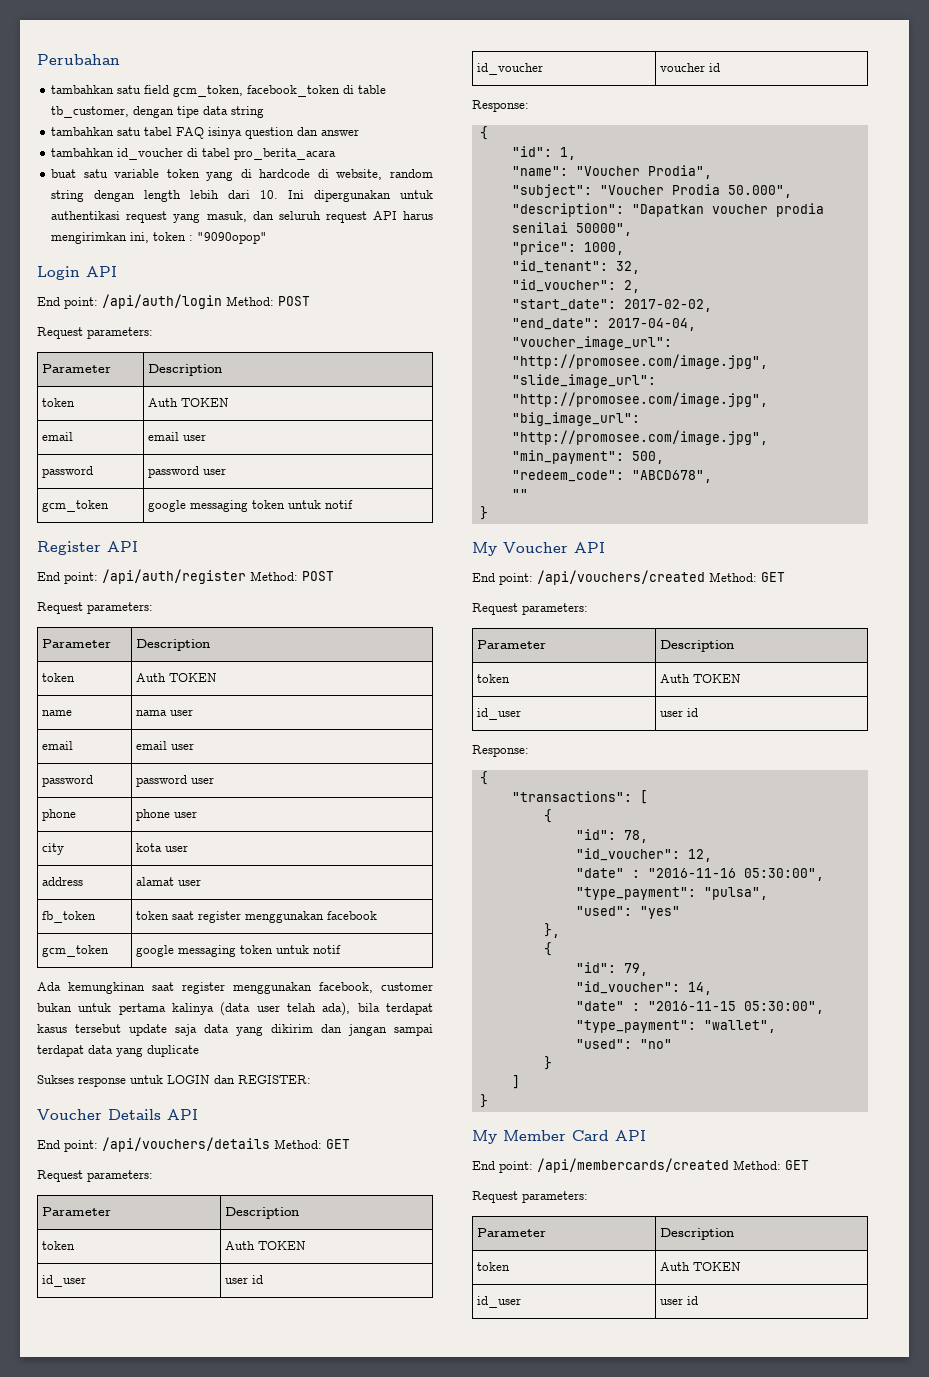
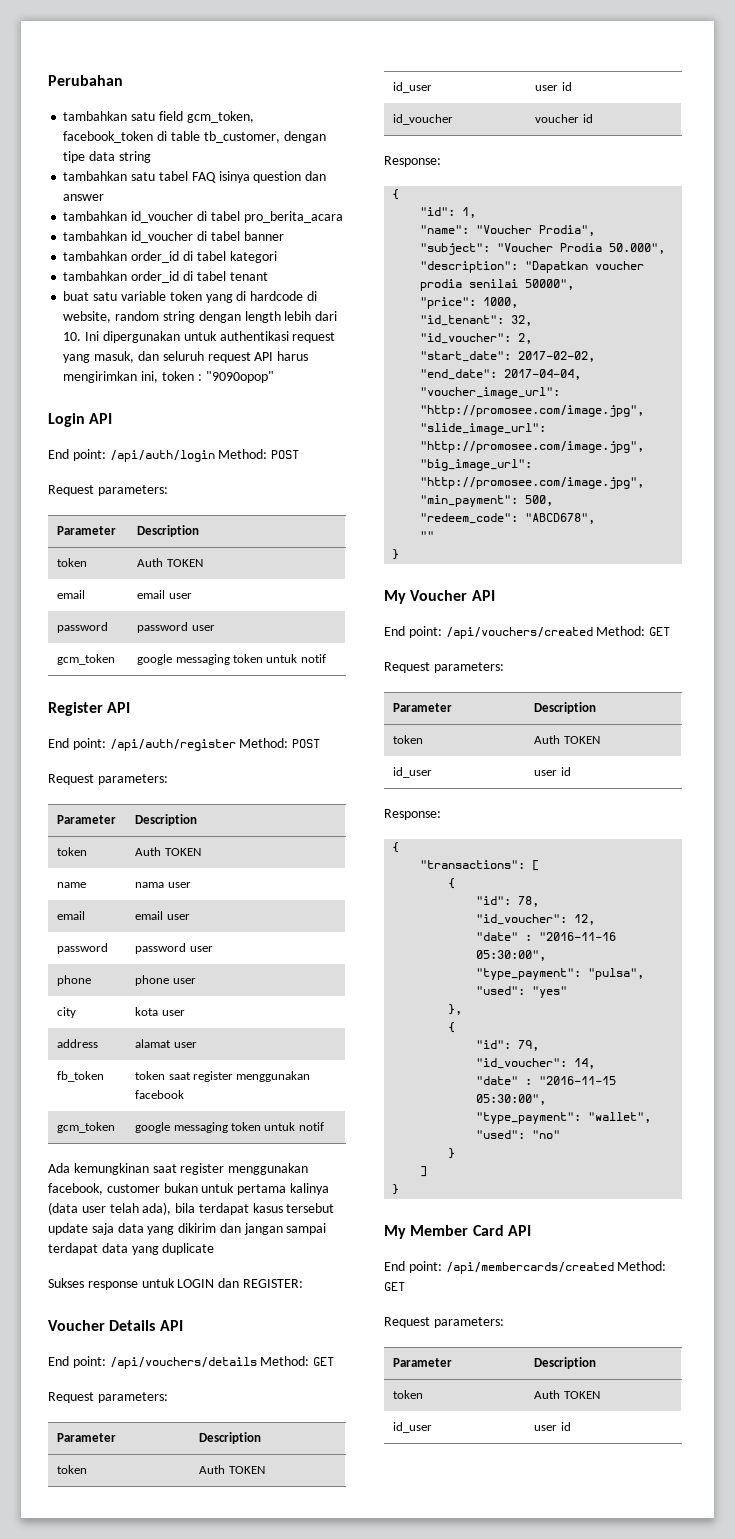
(337, 154) none -> [63,231,284,243] [63,251,277,263] [63,271,268,283] // tambahkan id_voucher di tabel banner // tambahkan order_id di tabel kategori // tambahkan order_id di tabel tenant

